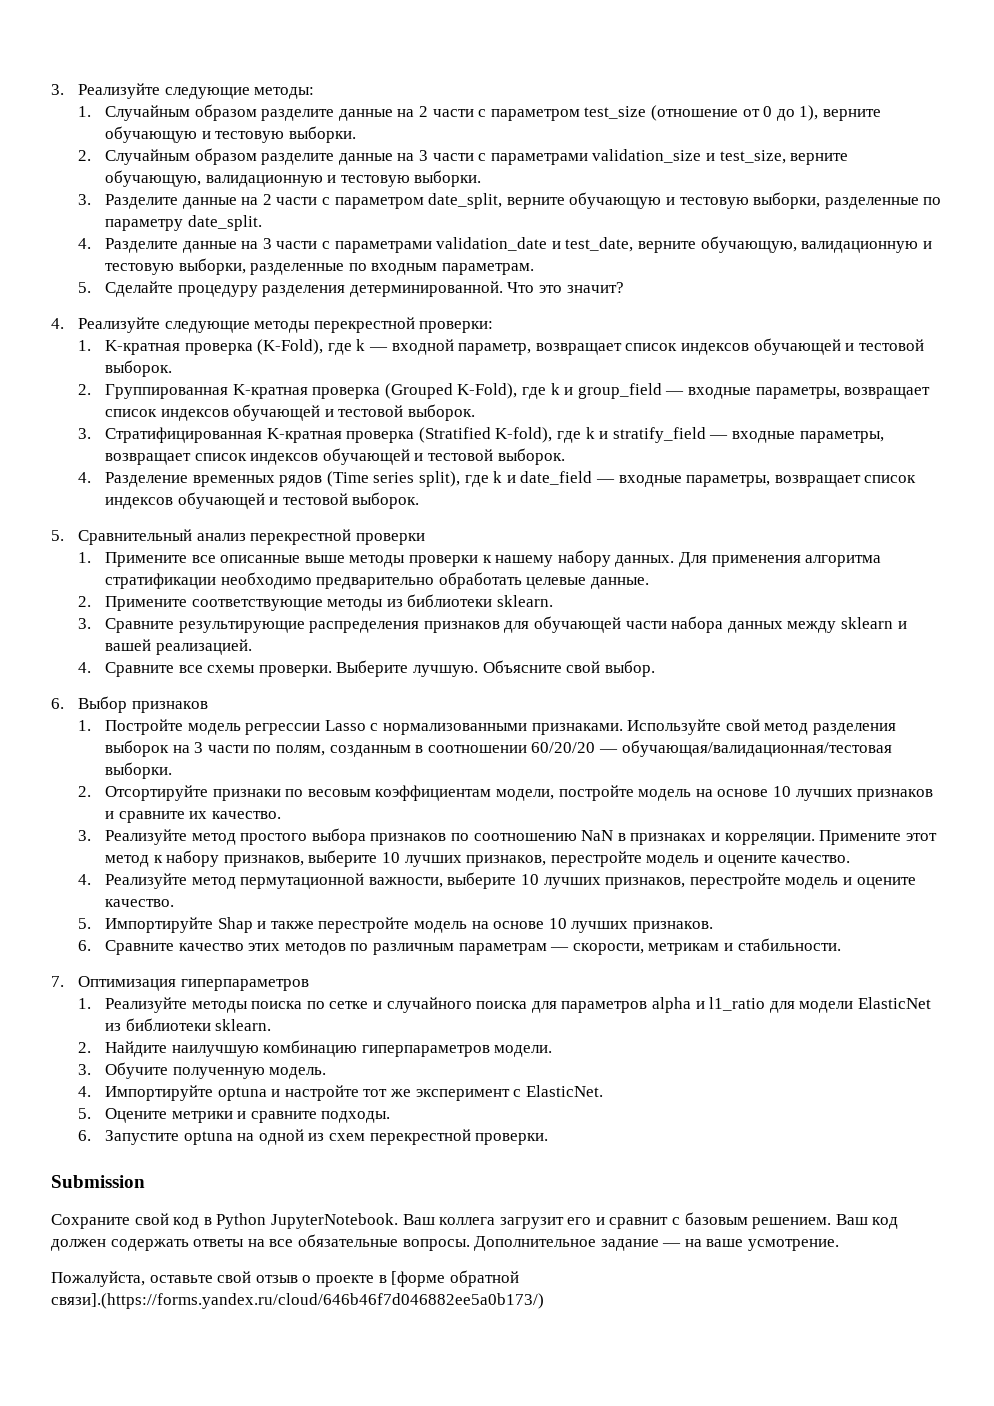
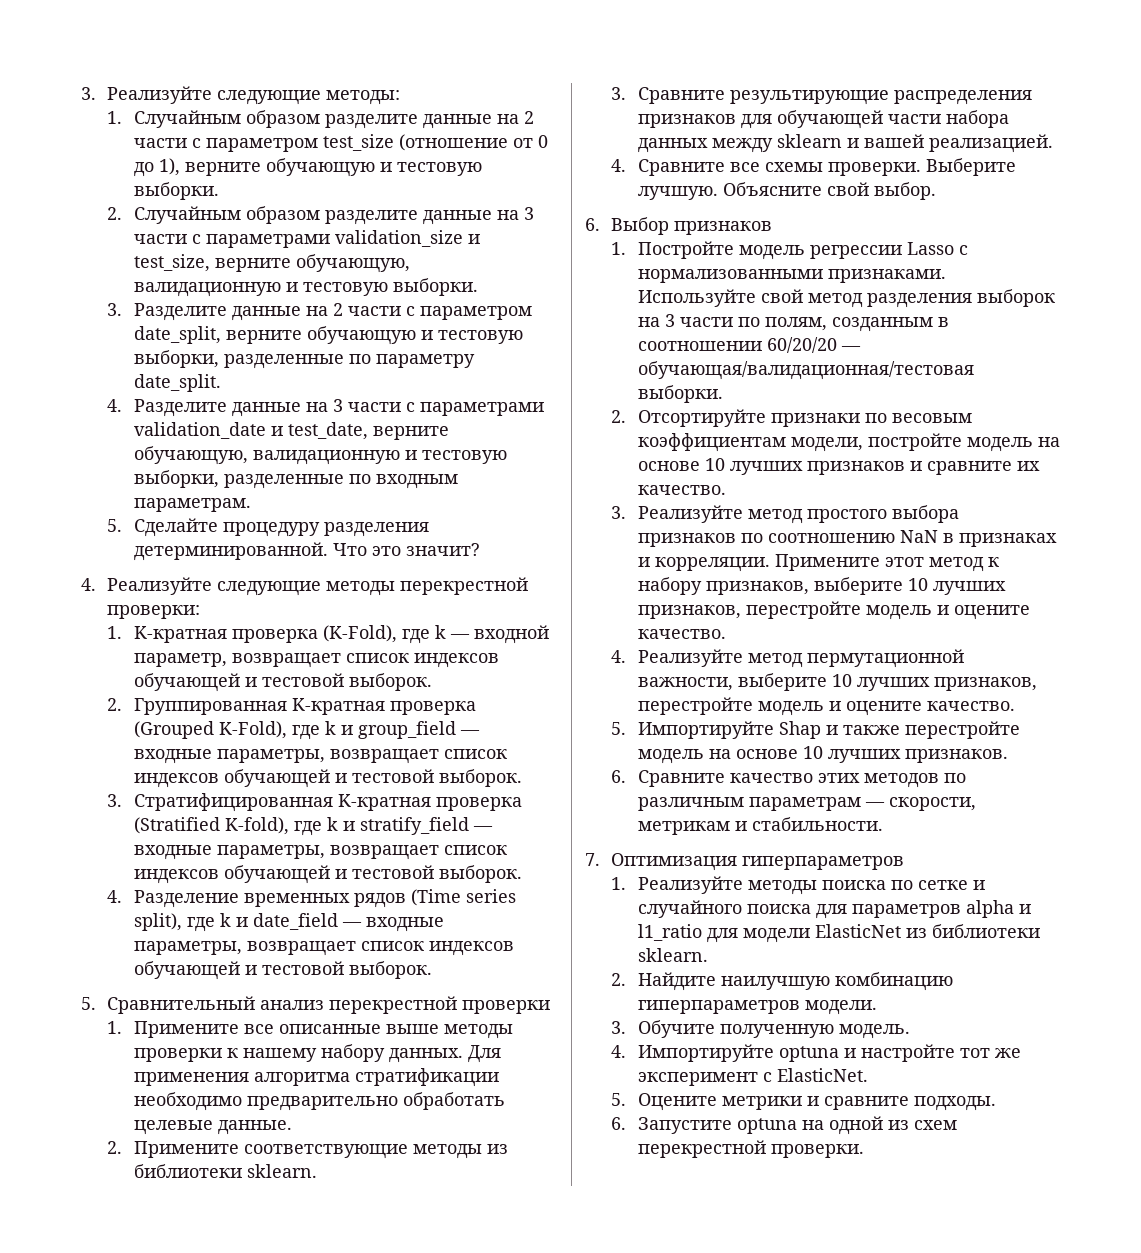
[51,1175,145,1188] [51,1212,899,1229] [51,1234,840,1251] [51,1270,519,1287] [51,1293,544,1309] // Submission // Сохраните свой код в Python JupyterNotebook. Ваш коллега загрузит его и сравнит с базовым решением. Ваш код должен содержать ответы на все обязательные вопросы. Дополнительное задание — на ваше усмотрение. // Пожалуйста, оставьте свой отзыв о проекте в [форме обратной связи].(https://forms.yandex.ru/cloud/646b46f7d046882ee5a0b173/) -> (864, 1151) none

